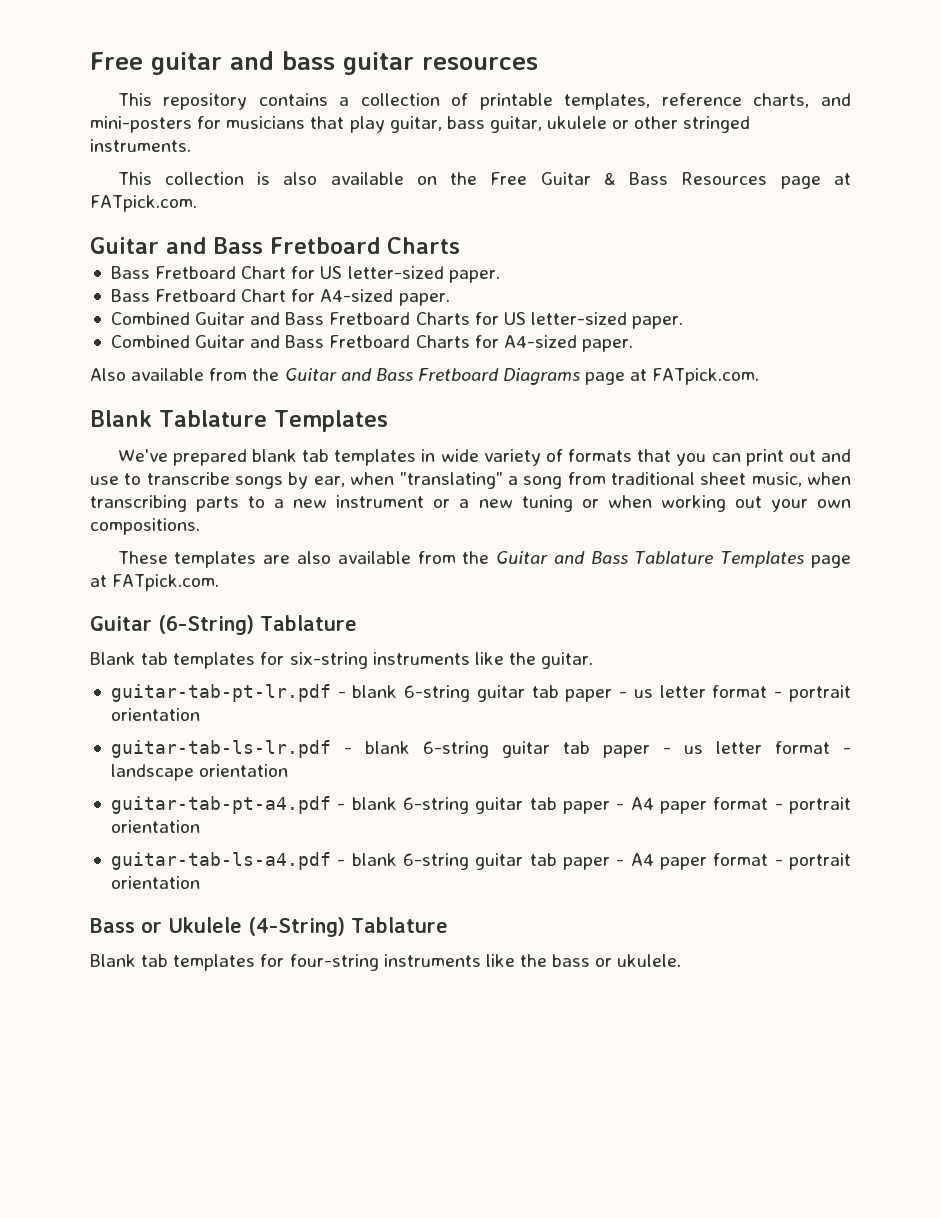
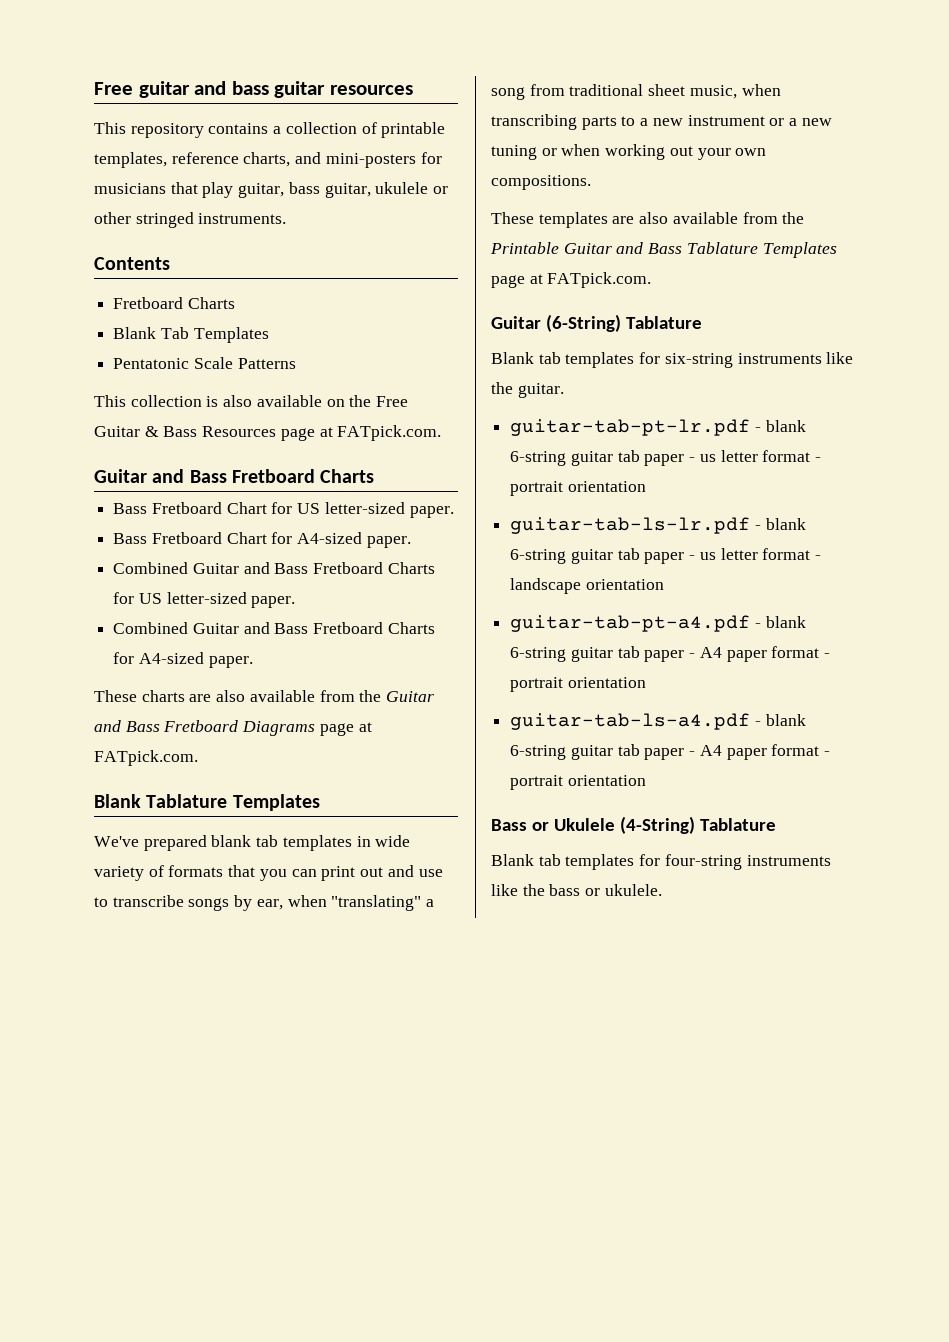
(191, 145) none -> [94,257,170,270] [113,297,235,309] [113,327,269,343] [113,357,296,369] // Contents // Fretboard Charts // Blank Tab Templates // Pentatonic Scale Patterns
[90,368,126,381] Also -> [94,690,246,702] These charts are also
(490, 557) none -> [490,242,559,254] Printable

